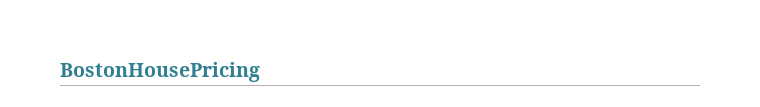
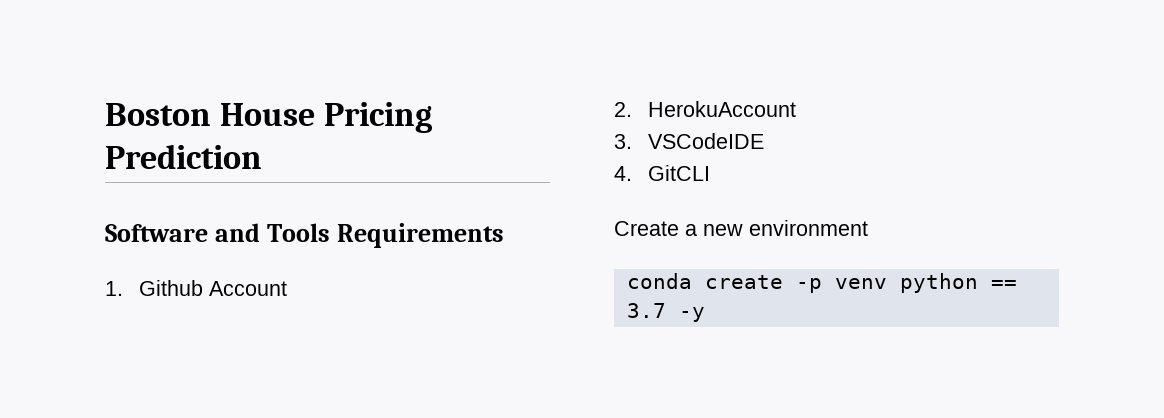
[60,62,260,82] BostonHousePricing -> [105,102,433,133] [105,144,262,169] [105,223,504,248] [105,280,287,296] [614,101,796,117] [614,133,764,149] [614,165,710,181] [614,220,868,236] [626,273,1017,293] [626,303,705,322] Boston House Pricing Prediction // Software and Tools Requirements // 1. Github Account // 2. HerokuAccount // 3. VSCodeIDE // 4. GitCLI // Create a new environment // conda create -p venv python == 3.7 -y

